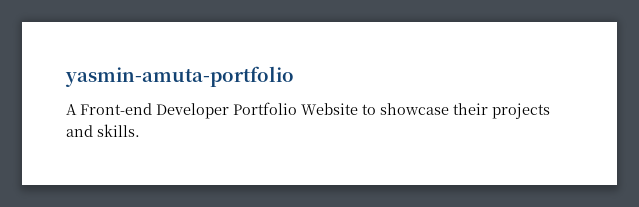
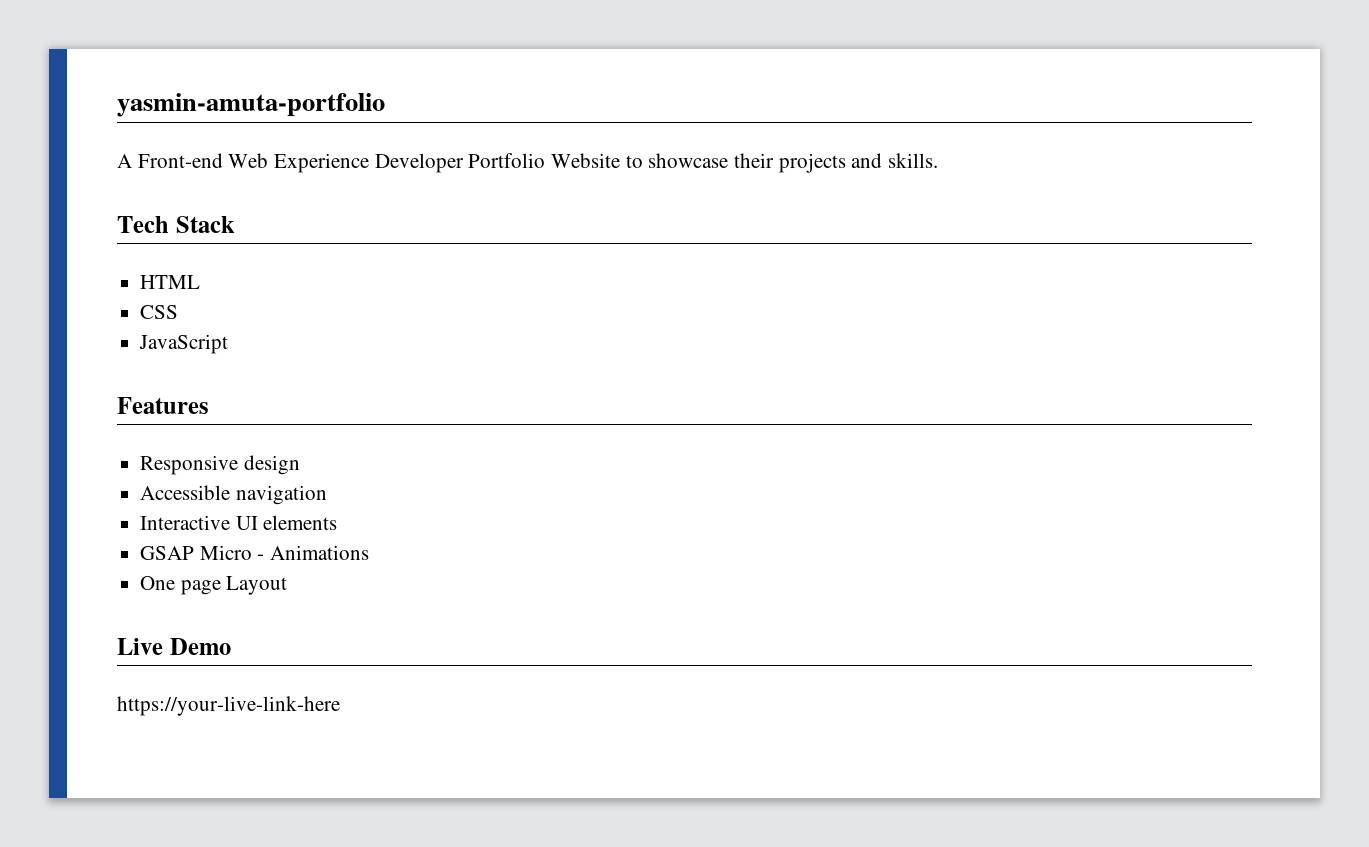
(152, 109) none -> [228,153,370,173] Web Experience
(140, 130) none -> [117,216,235,233] [140,275,201,289] [140,305,179,319] [139,334,229,354] [117,397,209,414] [140,455,300,475] [140,485,327,505] [140,515,338,530] [140,545,370,560] [140,576,288,595] [117,638,231,655] [117,696,340,716] // Tech Stack // HTML // CSS // JavaScript // Features // Responsive design // Accessible navigation // Interactive UI elements // GSAP Micro - Animations // One page Layout // Live Demo // https://your-live-link-here

